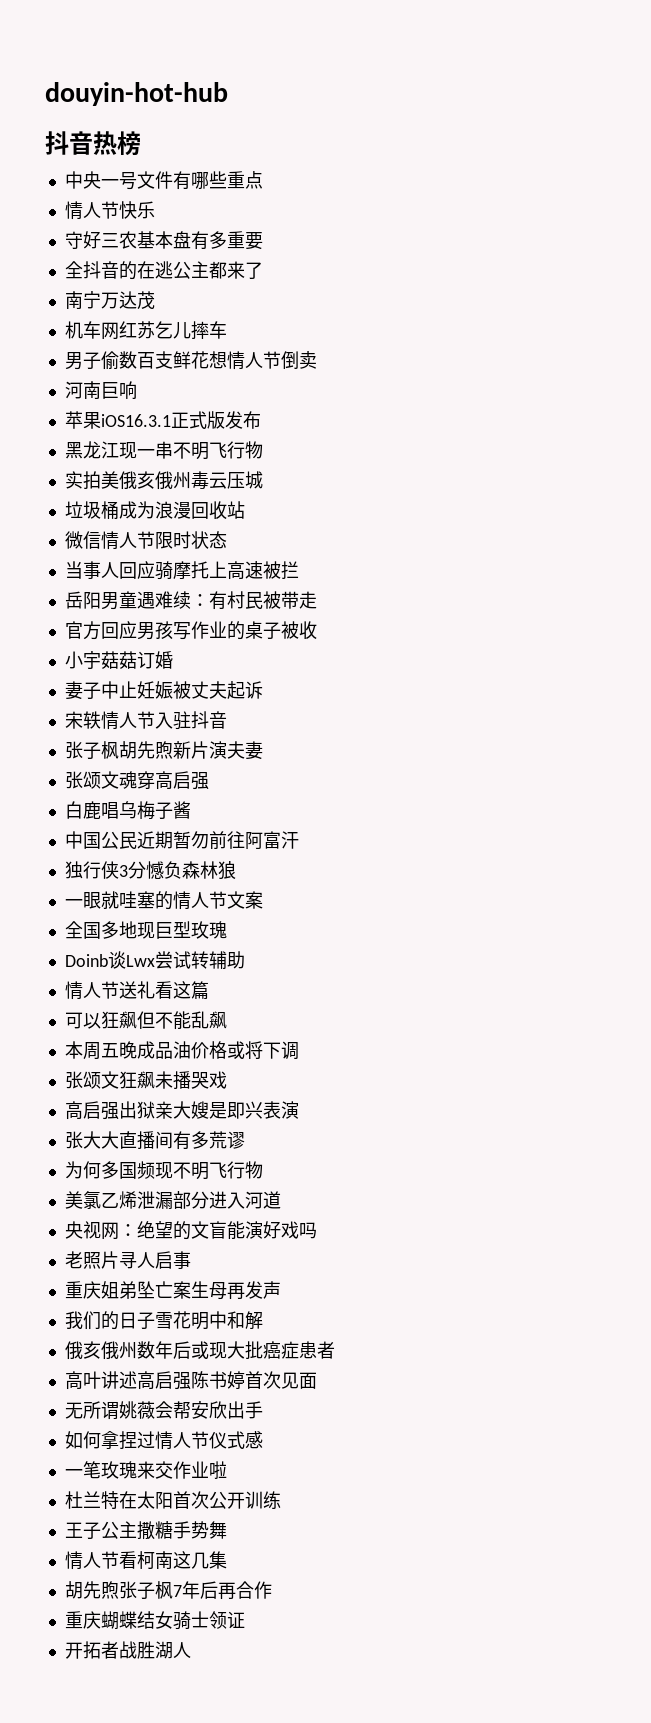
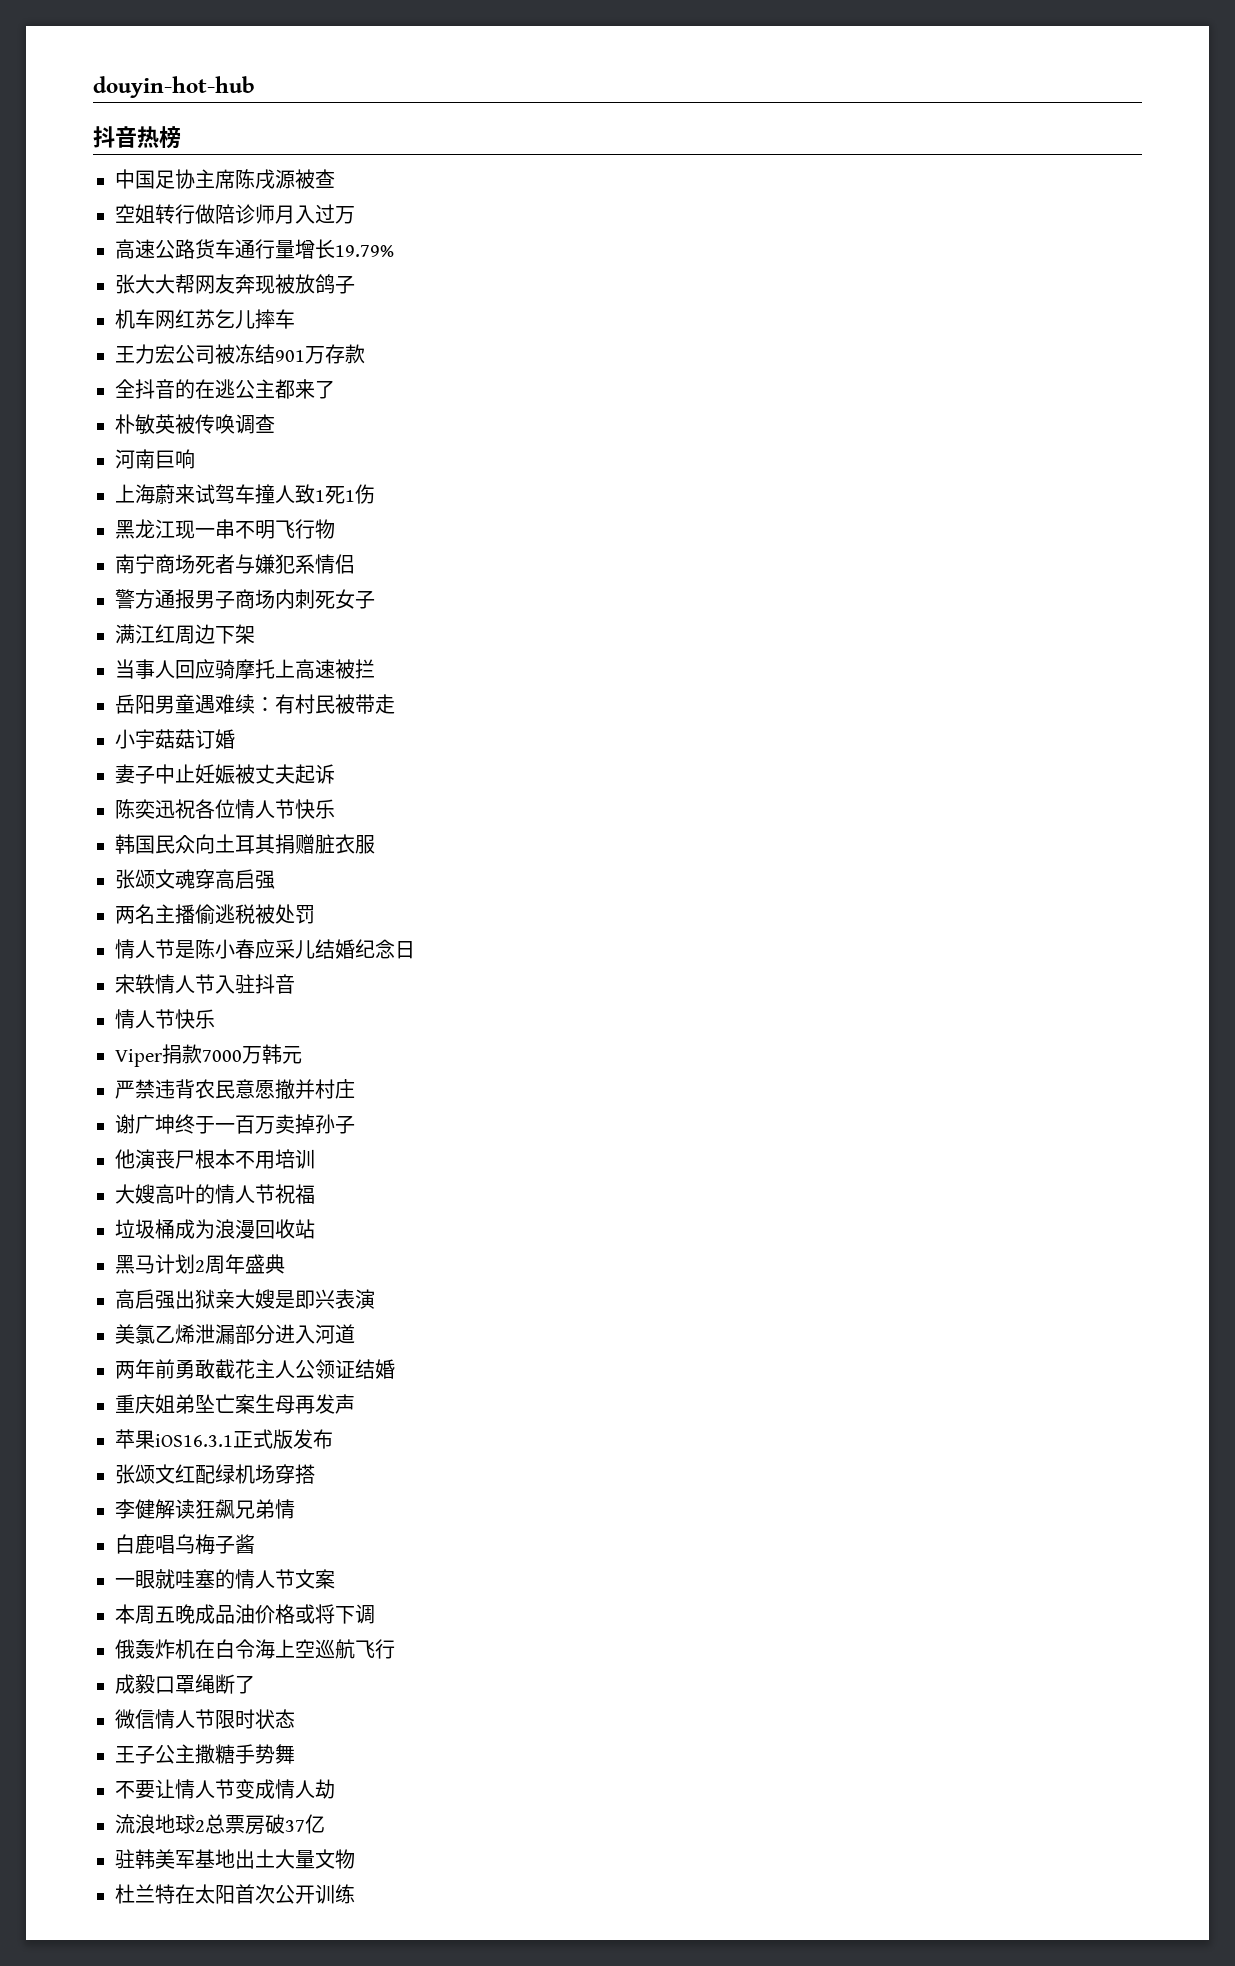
[82,171,263,190] [64,201,155,220] [64,231,263,250] 央一号文件有哪些重点 // 情人节快乐 // 守好三农基本盘有多重要 -> [135,169,335,189] [115,204,355,224] [115,239,394,259] [115,274,355,294] [115,309,295,329] [115,344,365,364] 国足协主席陈戌源被查 // 空姐转行做陪诊师月入过万 // 高速公路货车通行量增长19.79% // 张大大帮网友奔现被放鸽子 // 机车网红苏乞儿摔车 // 王力宏公司被冻结901万存款
[64,291,155,310] [64,321,227,340] [64,351,317,370] [64,381,137,400] [64,411,261,429] 南宁万达茂 // 机车网红苏乞儿摔车 // 男子偷数百支鲜花想情人节倒卖 // 河南巨响 // 苹果iOS16.3.1正式版发布 -> [115,414,275,435] [115,449,195,469] [115,484,375,504] 朴敏英被传唤调查 // 河南巨响 // 上海蔚来试驾车撞人致1死1伤
[64,471,263,490] [64,501,245,520] [64,531,227,550] 实拍美俄亥俄州毒云压城 // 垃圾桶成为浪漫回收站 // 微信情人节限时状态 -> [115,554,355,574] [115,589,375,609] [115,624,255,644] 南宁商场死者与嫌犯系情侣 // 警方通报男子商场内刺死女子 // 满江红周边下架
[64,621,317,640] // 官方回应男孩写作业的桌子被收 -> (395, 704) none
(263, 690) none -> [115,799,335,819] [115,834,375,854] [115,869,275,889] [115,904,315,924] [115,939,415,959] // 陈奕迅祝各位情人节快乐 // 韩国民众向土耳其捐赠脏衣服 // 张颂文魂穿高启强 // 两名主播偷逃税被处罚 // 情人节是陈小春应采儿结婚纪念日
[64,741,263,760] [64,771,209,790] [64,801,191,820] [64,831,299,850] [64,861,236,880] 张子枫胡先煦新片演夫妻 // 张颂文魂穿高启强 // 白鹿唱乌梅子酱 // 中国公民近期暂勿前往阿富汗 // 独行侠3分憾负森林狼 -> [115,1009,215,1029] [115,1044,302,1067] [115,1079,355,1100] [115,1114,355,1134] [115,1149,315,1169] [115,1184,315,1204] [115,1219,315,1239] [115,1254,285,1274] [115,1289,375,1309] [115,1324,355,1344] [115,1359,395,1379] [115,1394,355,1414] [115,1429,333,1449] [115,1464,315,1484] [115,1499,295,1519] [115,1534,255,1555] 情人节快乐 // Viper捐款7000万韩元 // 严禁违背农民意愿撤并村庄 // 谢广坤终于一百万卖掉孙子 // 他演丧尸根本不用培训 // 大嫂高叶的情人节祝福 // 垃圾桶成为浪漫回收站 // 黑马计划2周年盛典 // 高启强出狱亲大嫂是即兴表演 // 美氯乙烯泄漏部分进入河道 // 两年前勇敢截花主人公领证结婚 // 重庆姐弟坠亡案生母再发声 // 苹果iOS16.3.1正式版发布 // 张颂文红配绿机场穿搭 // 李健解读狂飙兄弟情 // 白鹿唱乌梅子酱
[64,921,227,939] [64,951,245,969] [64,981,209,1000] [64,1011,227,1030] // 全国多地现巨型玫瑰 // Doinb谈Lwx尝试转辅助 // 情人节送礼看这篇 // 可以狂飙但不能乱飙 -> (335, 1579) none
[64,1071,227,1090] [64,1101,299,1120] [64,1131,245,1150] [64,1161,263,1180] [64,1191,281,1209] [64,1221,317,1240] [64,1251,191,1269] [64,1281,281,1300] [64,1311,263,1330] [64,1341,335,1360] [64,1371,317,1390] [64,1401,263,1420] [64,1431,263,1450] [64,1461,227,1479] 张颂文狂飙未播哭戏 // 高启强出狱亲大嫂是即兴表演 // 张大大直播间有多荒谬 // 为何多国频现不明飞行物 // 美氯乙烯泄漏部分进入河道 // 央视网：绝望的文盲能演好戏吗 // 老照片寻人启事 // 重庆姐弟坠亡案生母再发声 // 我们的日子雪花明中和解 // 俄亥俄州数年后或现大批癌症患者 // 高叶讲述高启强陈书婷首次见面 // 无所谓姚薇会帮安欣出手 // 如何拿捏过情人节仪式感 // 一笔玫瑰来交作业啦 -> [115,1639,395,1659] [115,1674,255,1694] [115,1709,295,1729] [115,1744,295,1764] [115,1779,335,1799] [115,1814,325,1835] [115,1849,355,1869] 俄轰炸机在白令海上空巡航飞行 // 成毅口罩绳断了 // 微信情人节限时状态 // 王子公主撒糖手势舞 // 不要让情人节变成情人劫 // 流浪地球2总票房破37亿 // 驻韩美军基地出土大量文物
[64,1521,227,1540] [64,1551,227,1570] [64,1581,272,1600] [64,1611,245,1630] [64,1641,191,1659] // 王子公主撒糖手势舞 // 情人节看柯南这几集 // 胡先煦张子枫7年后再合作 // 重庆蝴蝶结女骑士领证 // 开拓者战胜湖人 -> (355, 1894) none

